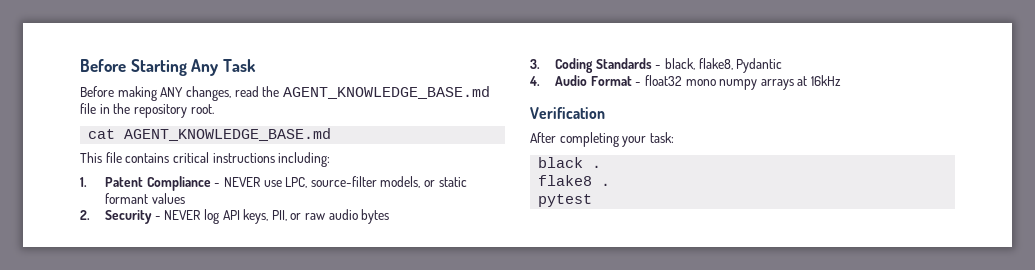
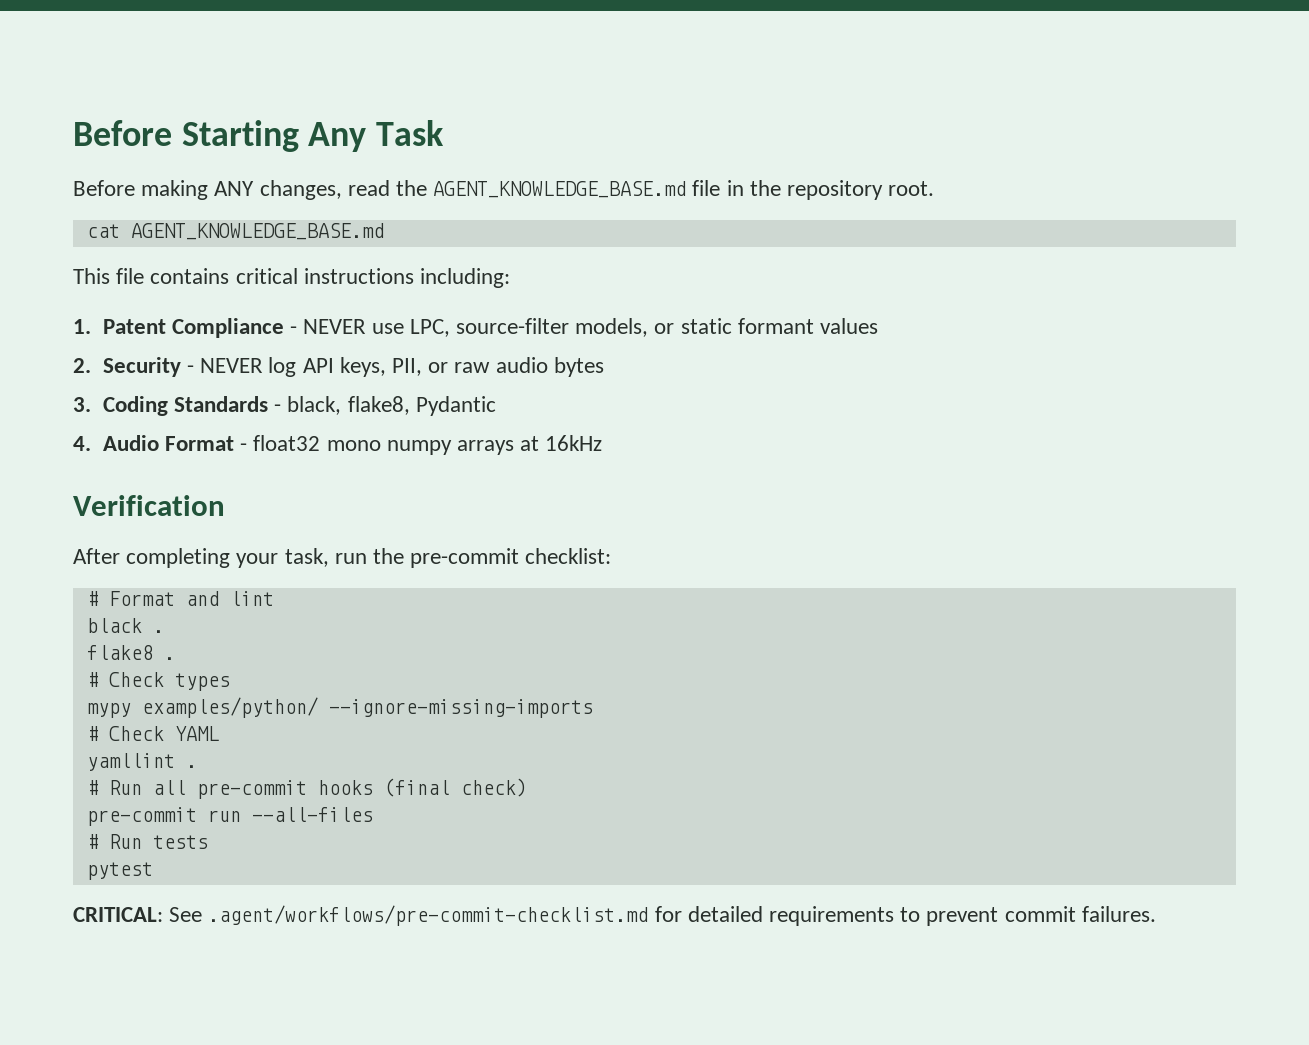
[649,132,674,143] [538,157,602,168] [538,175,611,186] [538,194,593,207] task: // black . // flake8 . // pytest -> [284,548,612,568] [86,591,274,606] [86,618,164,633] [86,645,175,660] [86,672,230,691] [86,697,593,718] [86,726,219,741] [86,753,197,771] [86,778,527,799] [86,807,373,826] [86,834,208,849] [86,862,153,880] [73,905,1156,926] task, run the pre-commit checklist: // # Format and lint // black . // flake8 . // # Check types // mypy examples/python/ --ignore-missing-imports // # Check YAML // yamllint . // # Run all pre-commit hooks (final check) // pre-commit run --all-files // # Run tests // pytest // CRITICAL: See .agent/workflows/pre-commit-checklist.md for detailed requirements to prevent commit failures.

